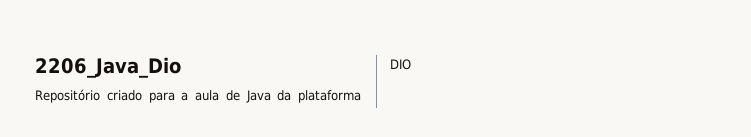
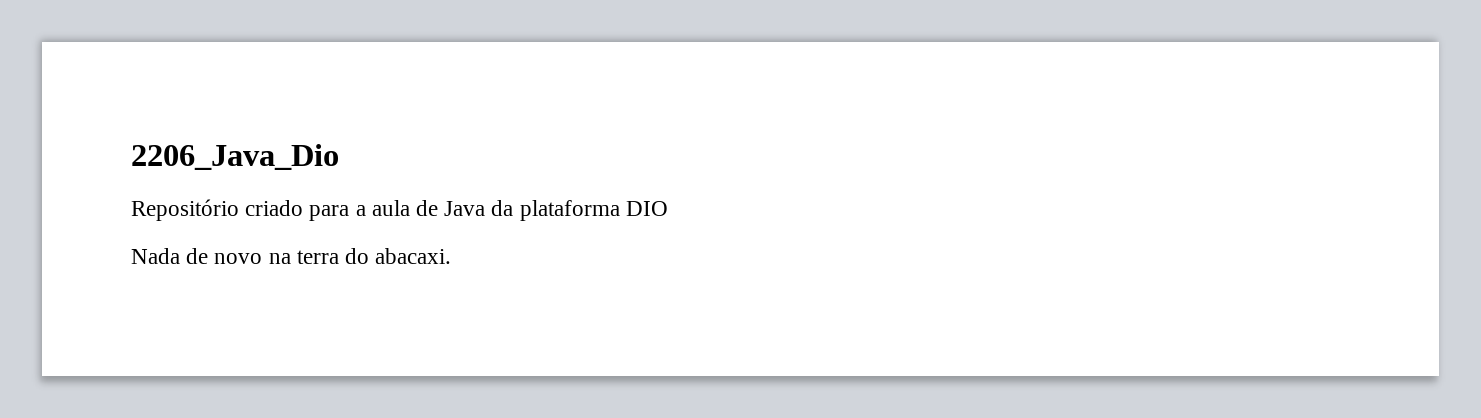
(411, 64) none -> [131,248,452,264] // Nada de novo na terra do abacaxi.

